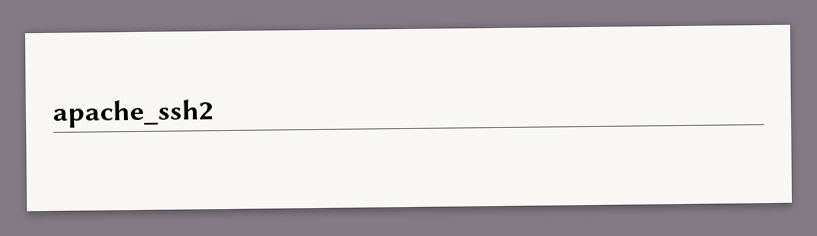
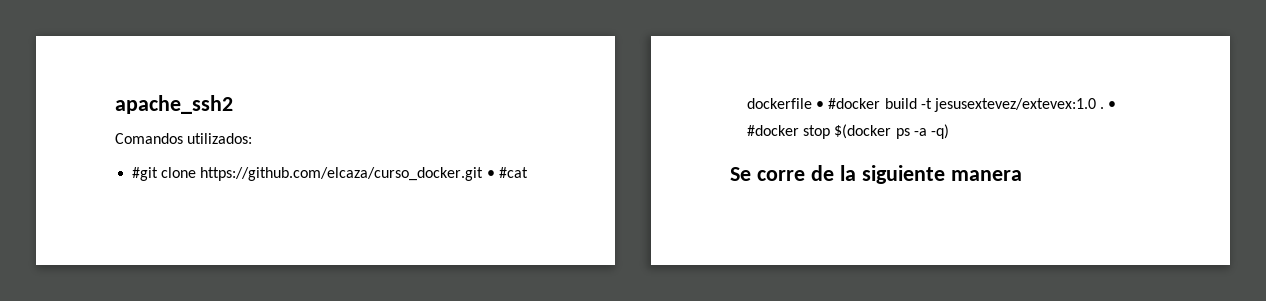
(215, 113) none -> [115,133,253,144] [132,167,528,181] [747,98,1117,112] [747,124,949,139] [730,165,1022,184] // Comandos utilizados: // #git clone https://github.com/elcaza/curso_docker.git • #cat dockerfile • #docker build -t jesusextevez/extevex:1.0 . • #docker stop $(docker ps -a -q) // Se corre de la siguiente manera

